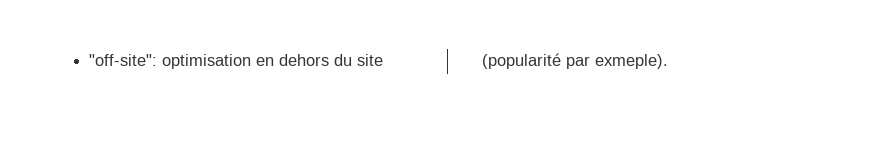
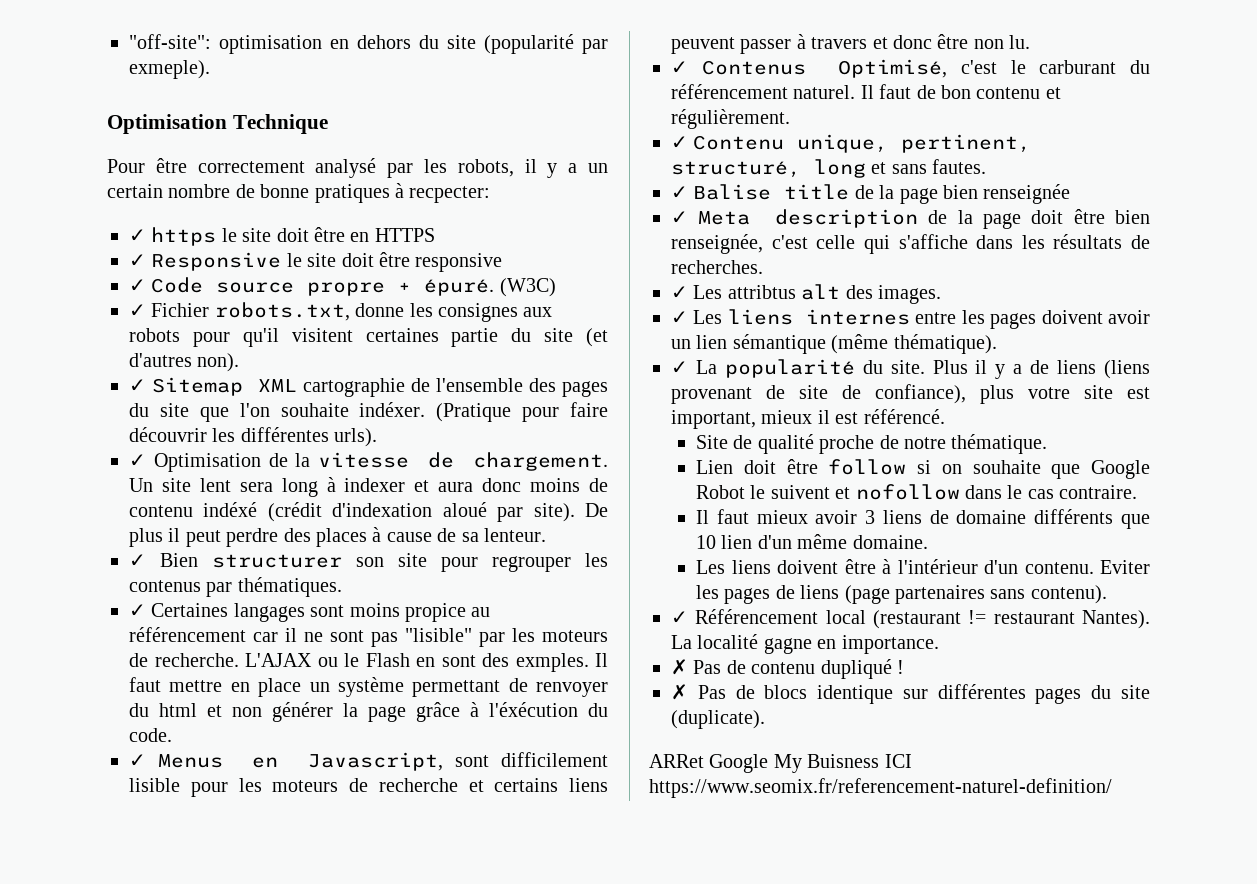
(669, 61) none -> [107,114,328,134] [107,158,608,178] [107,183,491,203] [129,227,435,246] [129,252,503,272] [129,277,556,297] [129,302,553,322] [129,328,608,347] [129,353,240,372] [129,377,608,397] [129,402,608,422] [129,427,378,447] [129,452,608,472] [129,477,609,497] [129,502,608,522] [129,527,546,547] [129,553,608,572] [129,577,342,597] [129,603,491,622] [129,627,608,647] [129,653,608,672] [129,677,608,697] [129,702,608,722] [129,728,172,742] [129,752,608,771] [129,778,608,797] [671,34,1031,54] [671,59,1150,78] [671,84,1061,99] [671,109,790,129] [671,134,1032,153] [671,159,987,178] [671,184,1071,204] [671,209,1150,229] [671,234,1150,254] [671,260,763,274] [671,284,941,304] [671,309,1150,329] [671,334,997,354] [671,359,1151,379] [671,384,1150,404] [671,409,945,429] [696,434,1048,454] [696,459,1150,479] [696,484,1138,500] [696,509,1150,529] [696,534,928,549] [696,559,1150,574] [696,585,1107,604] [671,609,1150,629] [671,634,939,654] [671,659,904,679] [671,684,1150,704] [671,710,765,729] [649,754,912,773] [649,778,1112,798] // Optimisation Technique // Pour être correctement analysé par les robots, il y a un certain nombre de bonne pratiques à recpecter: // ✓ https le site doit être en HTTPS // ✓ Responsive le site doit être responsive // ✓ Code source propre + épuré. (W3C) // ✓ Fichier robots.txt, donne les consignes aux robots pour qu'il visitent certaines partie du site (et d'autres non). // ✓ Sitemap XML cartographie de l'ensemble des pages du site que l'on souhaite indéxer. (Pratique pour faire découvrir les différentes urls). // ✓ Optimisation de la vitesse de chargement. Un site lent sera long à indexer et aura donc moins de contenu indéxé (crédit d'indexation aloué par site). De plus il peut perdre des places à cause de sa lenteur. // ✓ Bien structurer son site pour regrouper les contenus par thématiques. // ✓ Certaines langages sont moins propice au référencement car il ne sont pas "lisible" par les moteurs de recherche. L'AJAX ou le Flash en sont des exmples. Il faut mettre en place un système permettant de renvoyer du html et non générer la page grâce à l'éxécution du code. // ✓ Menus en Javascript, sont difficilement lisible pour les moteurs de recherche et certains liens peuvent passer à travers et donc être non lu. // ✓ Contenus Optimisé, c'est le carburant du référencement naturel. Il faut de bon contenu et régulièrement. // ✓ Contenu unique, pertinent, structuré, long et sans fautes. // ✓ Balise title de la page bien renseignée // ✓ Meta description de la page doit être bien renseignée, c'est celle qui s'affiche dans les résultats de recherches. // ✓ Les attribtus alt des images. // ✓ Les liens internes entre les pages doivent avoir un lien sémantique (même thématique). // ✓ La popularité du site. Plus il y a de liens (liens provenant de site de confiance), plus votre site est important, mieux il est référencé. // Site de qualité proche de notre thématique. // Lien doit être follow si on souhaite que Google Robot le suivent et nofollow dans le cas contraire. // Il faut mieux avoir 3 liens de domaine différents que 10 lien d'un même domaine. // Les liens doivent être à l'intérieur d'un contenu. Eviter les pages de liens (page partenaires sans contenu). // ✓ Référencement local (restaurant != restaurant Nantes). La localité gagne en importance. // ✗ Pas de contenu dupliqué ! // ✗ Pas de blocs identique sur différentes pages du site (duplicate). // ARRet Google My Buisness ICI https://www.seomix.fr/referencement-naturel-definition/

